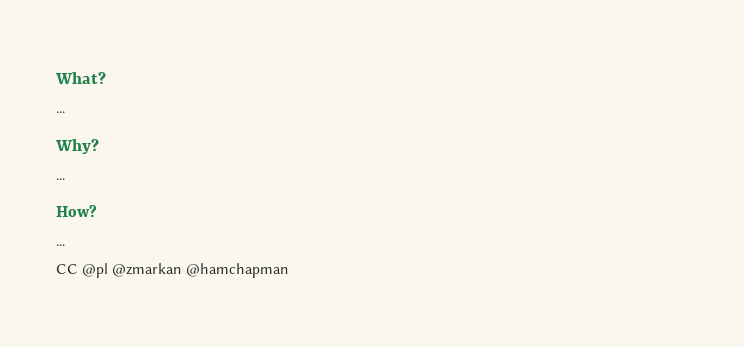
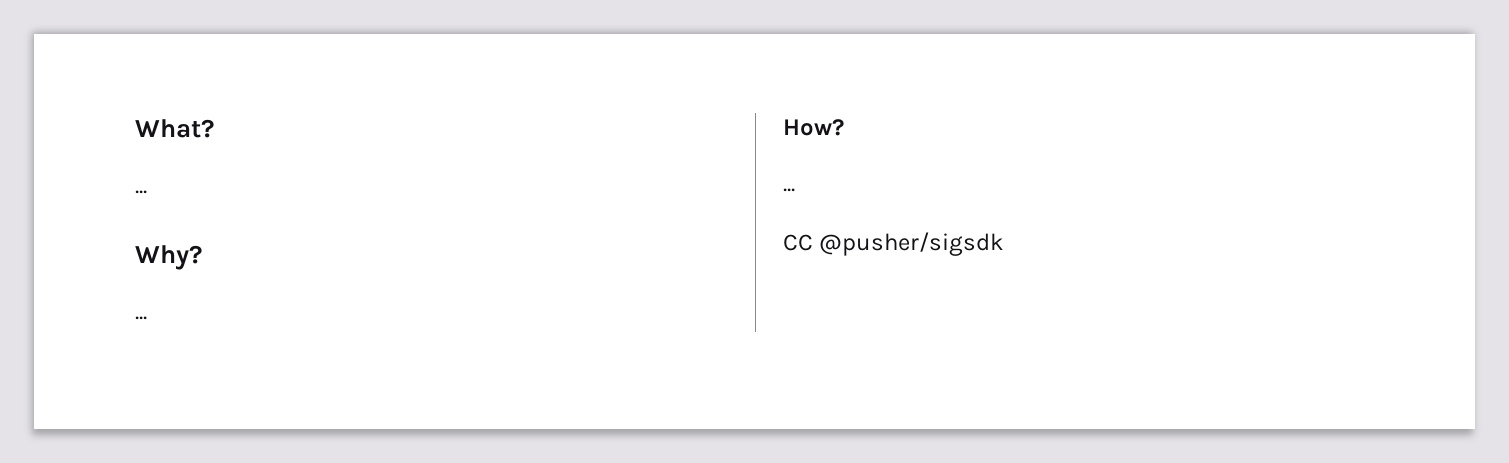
[82,263,288,278] @pl @zmarkan @hamchapman -> [819,232,1005,256] @pusher/sigsdk

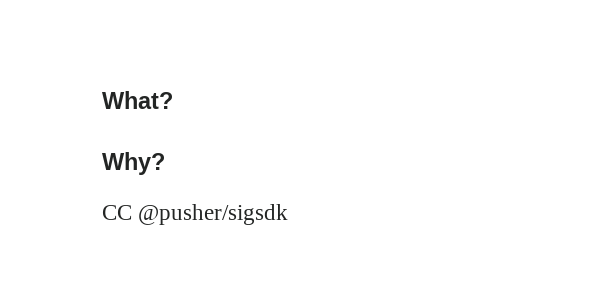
[135,190,147,194] // ... -> (173, 100) none
[135,316,147,320] [783,119,844,136] [783,188,795,192] // ... // How? // ... -> (165, 163) none

